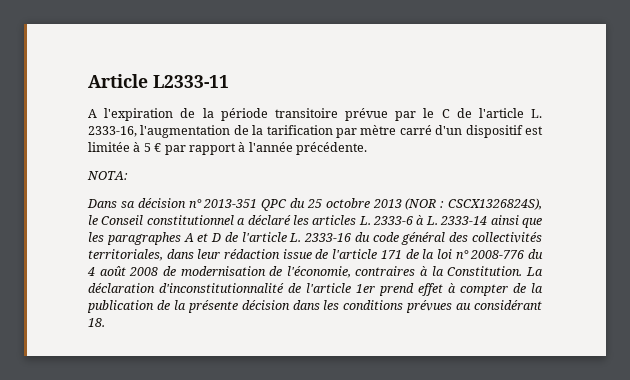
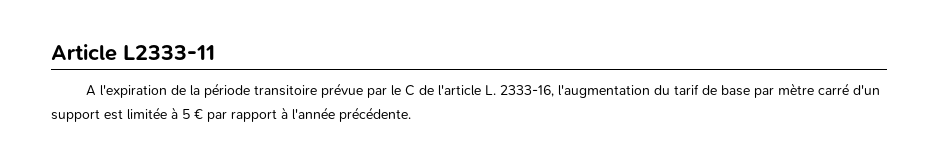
[233,125,333,135] de la tarification -> [654,84,751,96] du tarif de base
[465,125,523,138] dispositif -> [51,109,100,122] support
[87,171,128,180] [87,198,542,211] [88,215,542,228] [88,232,542,245] [88,249,543,261] [87,266,543,278] [88,283,543,296] [87,300,542,313] [88,318,105,327] // NOTA: // Dans sa décision n° 2013-351 QPC du 25 octobre 2013 (NOR : CSCX1326824S), le Conseil constitutionnel a déclaré les articles L. 2333-6 à L. 2333-14 ainsi que les paragraphes A et D de l'article L. 2333-16 du code général des collectivités territoriales, dans leur rédaction issue de l'article 171 de la loi n° 2008-776 du 4 août 2008 de modernisation de l'économie, contraires à la Constitution. La déclaration d'inconstitutionnalité de l'article 1er prend effet à compter de la publication de la présente décision dans les conditions prévues au considérant 18. -> (411, 114) none

